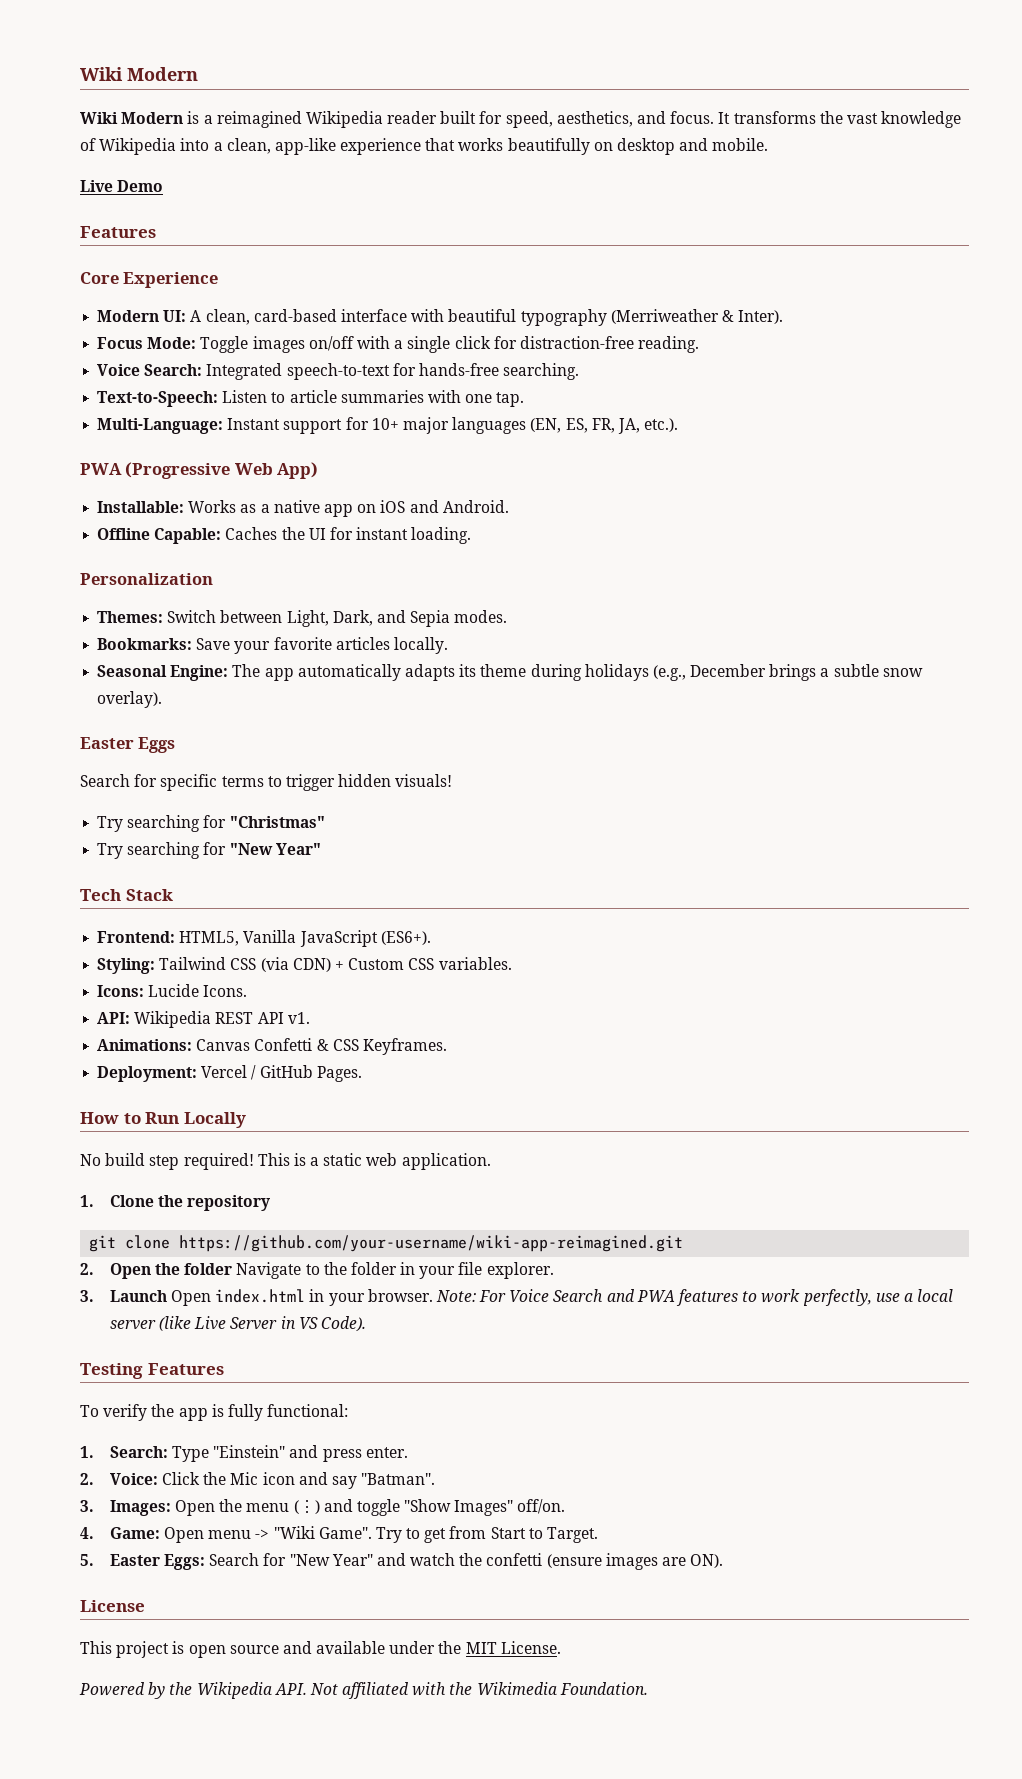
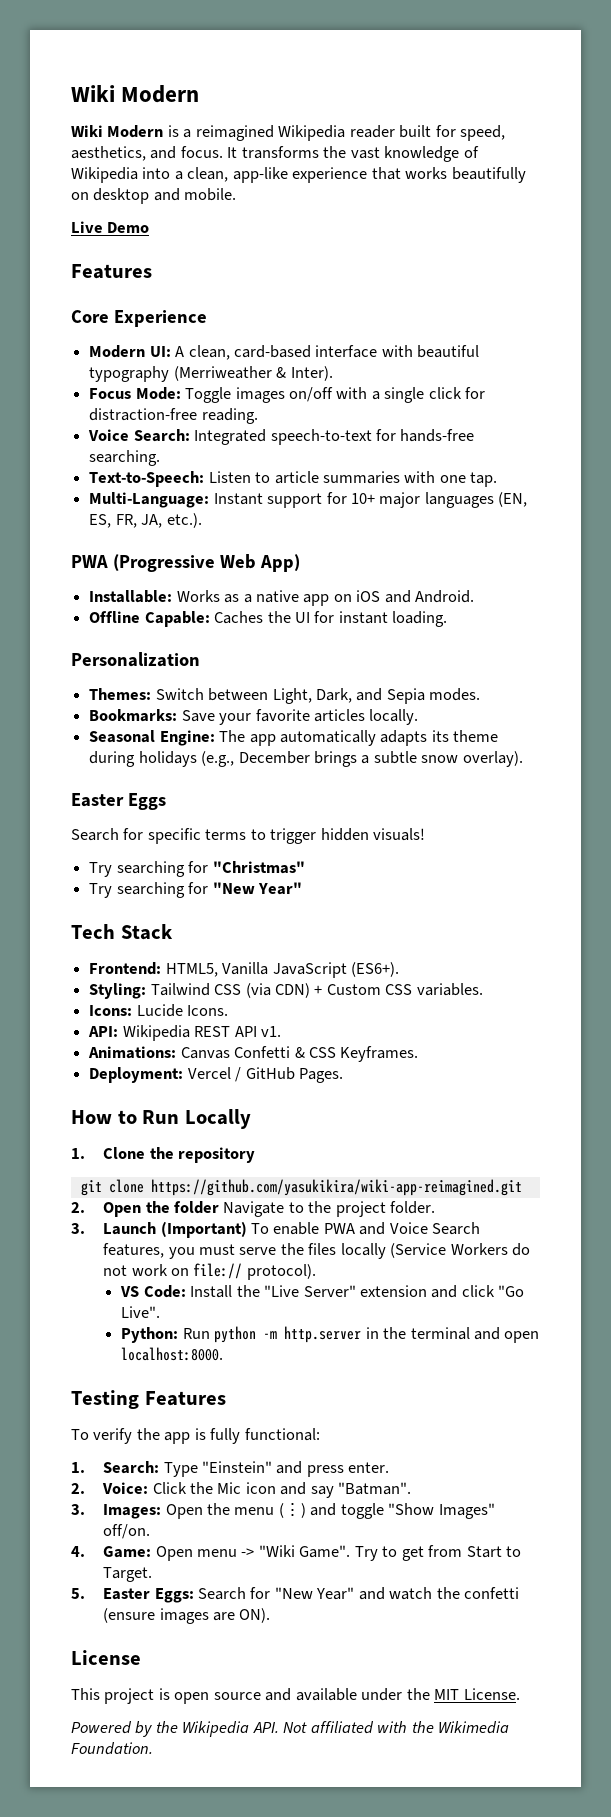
[80,1153,491,1170] // No build step required! This is a static web application. -> (251, 1119) none
[179,1235,684,1252] https://github.com/your-username/wiki-app-reimagined.git -> [150,1179,522,1196] https://github.com/yasukikira/wiki-app-reimagined.git
[350,1262,554,1279] [80,1289,954,1306] [109,1316,366,1332] folder in your file explorer. // 3. Launch Open index.html in your browser. Note: For Voice Search and PWA features to work perfectly, use a local server (like Live Server in VS Code). -> [335,1201,436,1217] [71,1221,481,1238] [103,1243,531,1259] [103,1263,316,1280] [120,1285,525,1298] [121,1306,161,1318] [121,1326,540,1343] [121,1347,224,1361] project folder. // 3. Launch (Important) To enable PWA and Voice Search features, you must serve the files locally (Service Workers do not work on file:// protocol). // VS Code: Install the "Live Server" extension and click "Go Live". // Python: Run python -m http.server in the terminal and open localhost:8000.

